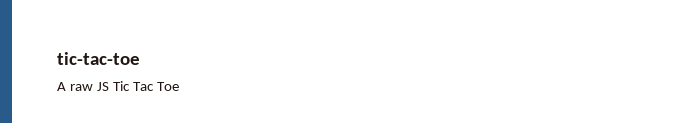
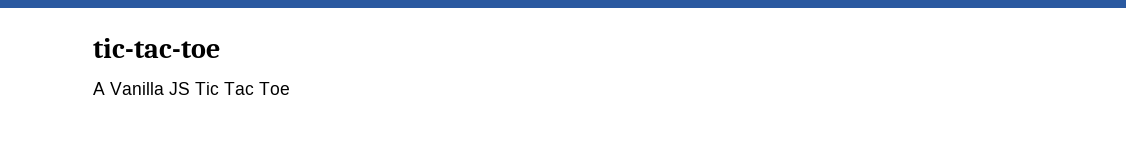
[69,84,93,91] raw -> [110,82,164,95] Vanilla

